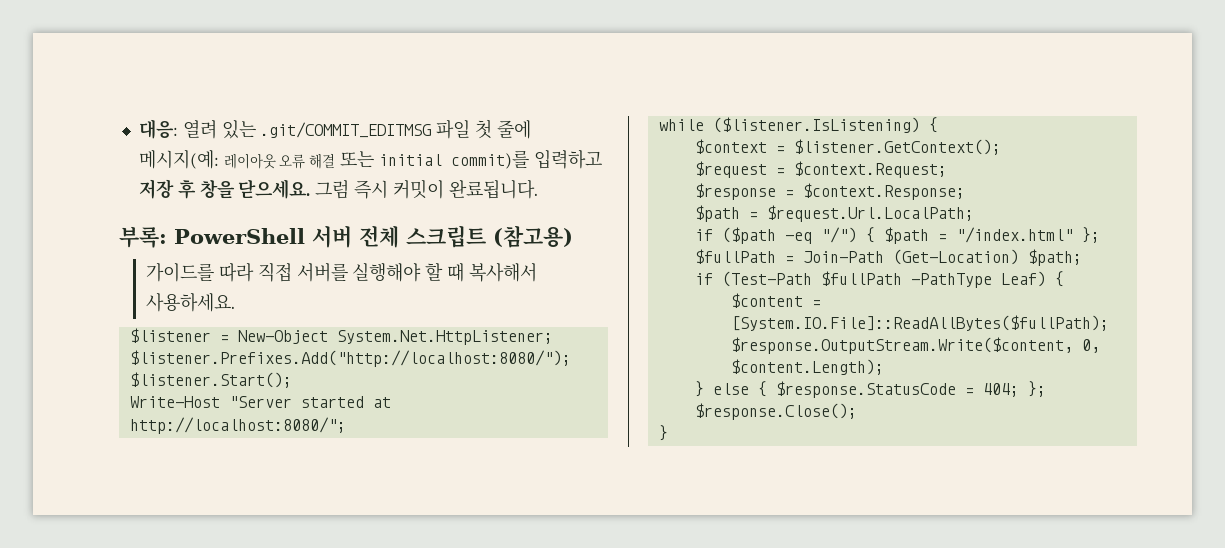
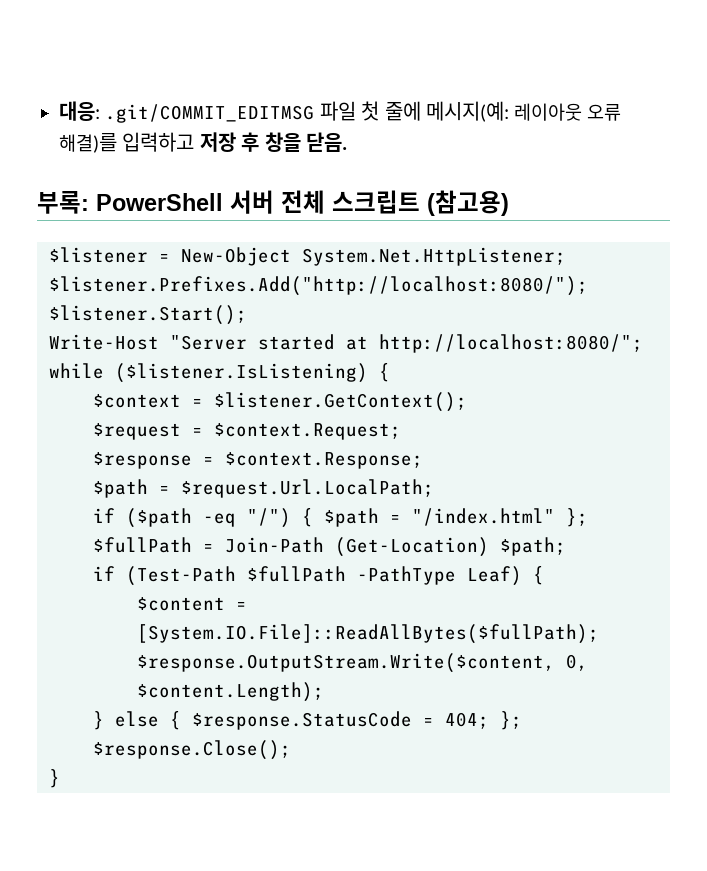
[182,120,256,139] 열려 있는 -> (100, 111) none
[308,150,602,169] [138,179,538,199] 해결 또는 initial commit)를 입력하고 저장 후 창을 닫으세요. 그럼 즉시 커밋이 완료됩니다. -> [59,132,347,153] 해결)를 입력하고 저장 후 창을 닫음.
[145,263,537,282] [145,293,235,312] // 가이드를 따라 직접 서버를 실행해야 할 때 복사해서 사용하세요. -> (509, 203) none

